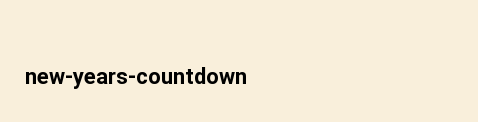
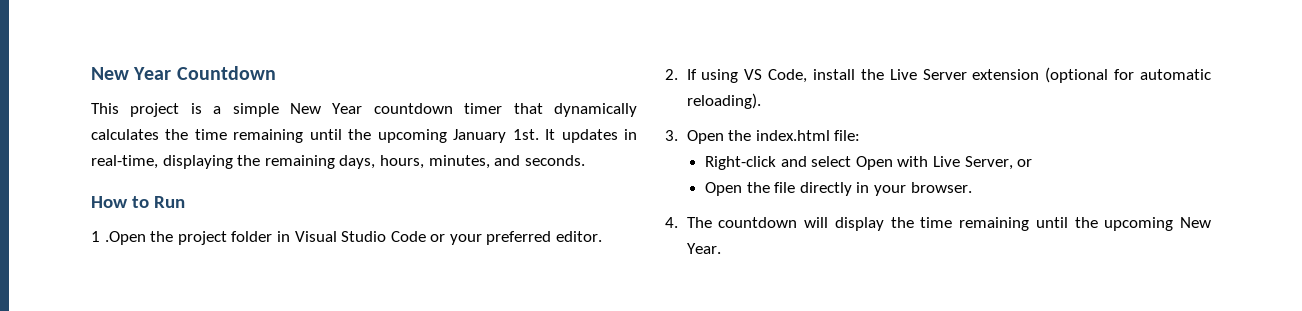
[25,67,247,89] new-years-countdown -> [91,66,276,80] [91,103,637,117] [91,129,637,143] [91,155,585,169] [91,196,185,208] [91,231,603,245] [665,67,1211,83] [686,93,761,109] [665,130,861,144] [705,156,1033,170] [705,182,972,196] [665,217,1211,231] [686,243,721,254] New Year Countdown // This project is a simple New Year countdown timer that dynamically calculates the time remaining until the upcoming January 1st. It updates in real-time, displaying the remaining days, hours, minutes, and seconds. // How to Run // 1 .Open the project folder in Visual Studio Code or your preferred editor. // 2. If using VS Code, install the Live Server extension (optional for automatic reloading). // 3. Open the index.html file: // Right-click and select Open with Live Server, or // Open the file directly in your browser. // 4. The countdown will display the time remaining until the upcoming New Year.

